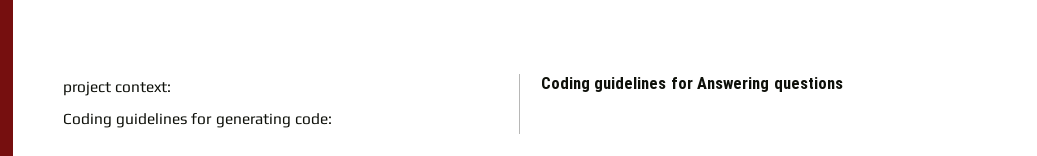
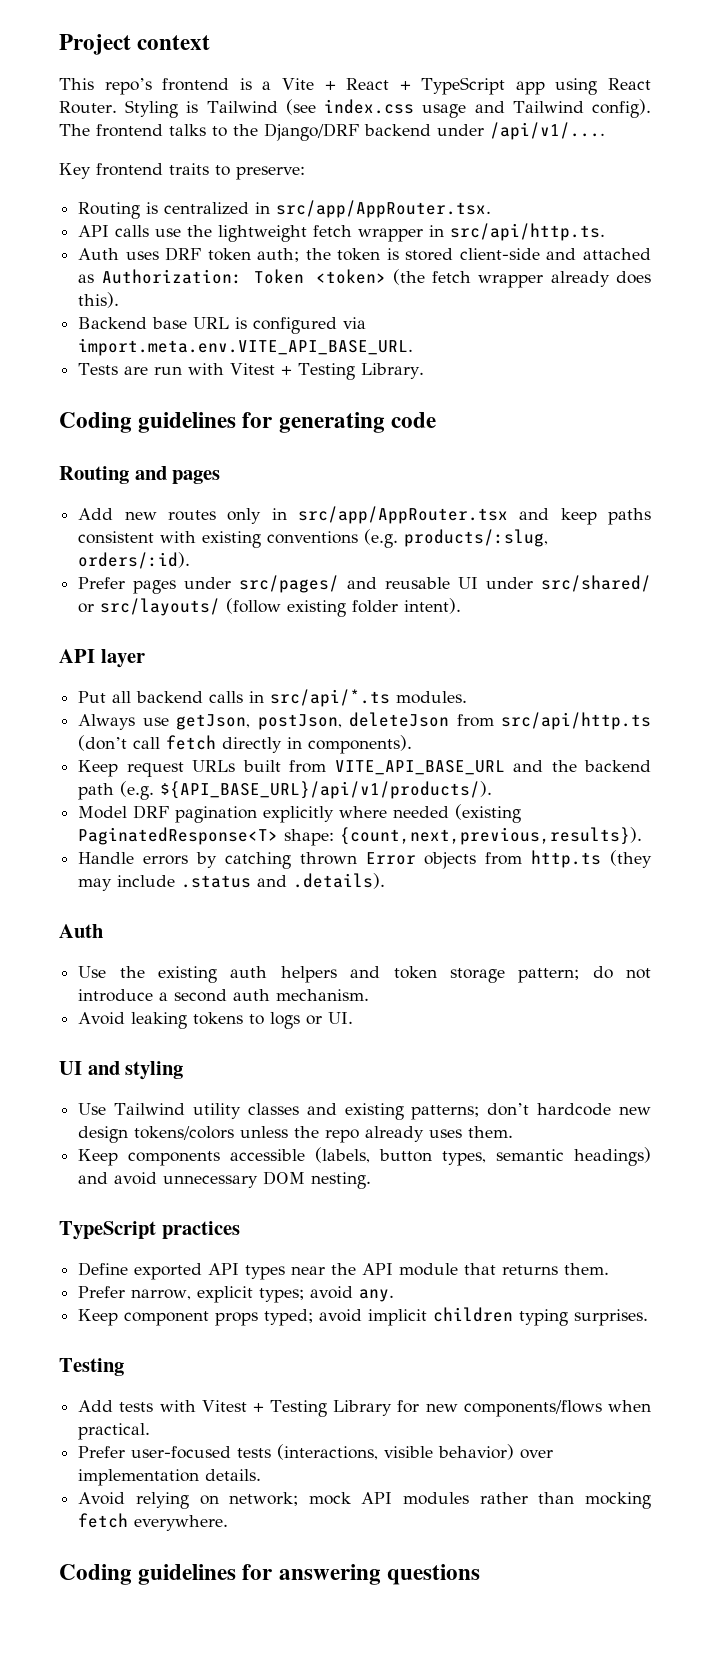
[63,81,172,96] [63,113,332,128] [541,77,770,92] project context: // Coding guidelines for generating code: // Coding guidelines for Answering -> [59,34,211,55] [59,77,651,95] [59,99,651,118] [59,122,605,141] [59,163,305,180] [78,200,492,219] [78,223,606,242] [78,247,651,262] [78,269,651,288] [78,292,120,308] [78,317,367,334] [78,338,414,356] [78,363,425,380] [59,412,436,433] [59,466,221,484] [78,506,651,525] [78,529,549,548] [78,552,191,569] [78,575,651,594] [78,598,462,617] [59,649,145,668] [78,689,468,707] [78,712,651,730] [78,735,413,754] [78,760,651,777] [78,781,493,800] [78,804,522,823] [78,827,643,846] [78,850,652,869] [78,873,386,891] [59,924,103,938] [78,966,651,983] [78,989,370,1002] [78,1012,354,1029] [59,1061,184,1080] [78,1103,651,1120] [78,1126,514,1143] [78,1147,651,1166] [78,1171,372,1189] [59,1221,240,1240] [78,1262,610,1280] [78,1286,395,1303] [78,1307,649,1326] [59,1358,124,1376] [78,1400,652,1417] [78,1423,151,1440] [78,1444,554,1460] [78,1469,262,1486] [78,1492,651,1509] [78,1513,229,1531] [59,1564,381,1585] Project context // This repo’s frontend is a Vite + React + TypeScript app using React Router. Styling is Tailwind (see index.css usage and Tailwind config). The frontend talks to the Django/DRF backend under /api/v1/.... // Key frontend traits to preserve: // Routing is centralized in src/app/AppRouter.tsx. // API calls use the lightweight fetch wrapper in src/api/http.ts. // Auth uses DRF token auth; the token is stored client-side and attached as Authorization: Token <token> (the fetch wrapper already does this). // Backend base URL is configured via import.meta.env.VITE_API_BASE_URL. // Tests are run with Vitest + Testing Library. // Coding guidelines for generating code // Routing and pages // Add new routes only in src/app/AppRouter.tsx and keep paths consistent with existing conventions (e.g. products/:slug, orders/:id). // Prefer pages under src/pages/ and reusable UI under src/shared/ or src/layouts/ (follow existing folder intent). // API layer // Put all backend calls in src/api/*.ts modules. // Always use getJson, postJson, deleteJson from src/api/http.ts (don’t call fetch directly in components). // Keep request URLs built from VITE_API_BASE_URL and the backend path (e.g. ${API_BASE_URL}/api/v1/products/). // Model DRF pagination explicitly where needed (existing PaginatedResponse<T> shape: {count,next,previous,results}). // Handle errors by catching thrown Error objects from http.ts (they may include .status and .details). // Auth // Use the existing auth helpers and token storage pattern; do not introduce a second auth mechanism. // Avoid leaking tokens to logs or UI. // UI and styling // Use Tailwind utility classes and existing patterns; don’t hardcode new design tokens/colors unless the repo already uses them. // Keep components accessible (labels, button types, semantic headings) and avoid unnecessary DOM nesting. // TypeScript practices // Define exported API types near the API module that returns them. // Prefer narrow, explicit types; avoid any. // Keep component props typed; avoid implicit children typing surprises. // Testing // Add tests with Vitest + Testing Library for new components/flows when practical. // Prefer user-focused tests (interactions, visible behavior) over implementation details. // Avoid relying on network; mock API modules rather than mocking fetch everywhere. // Coding guidelines for answering

